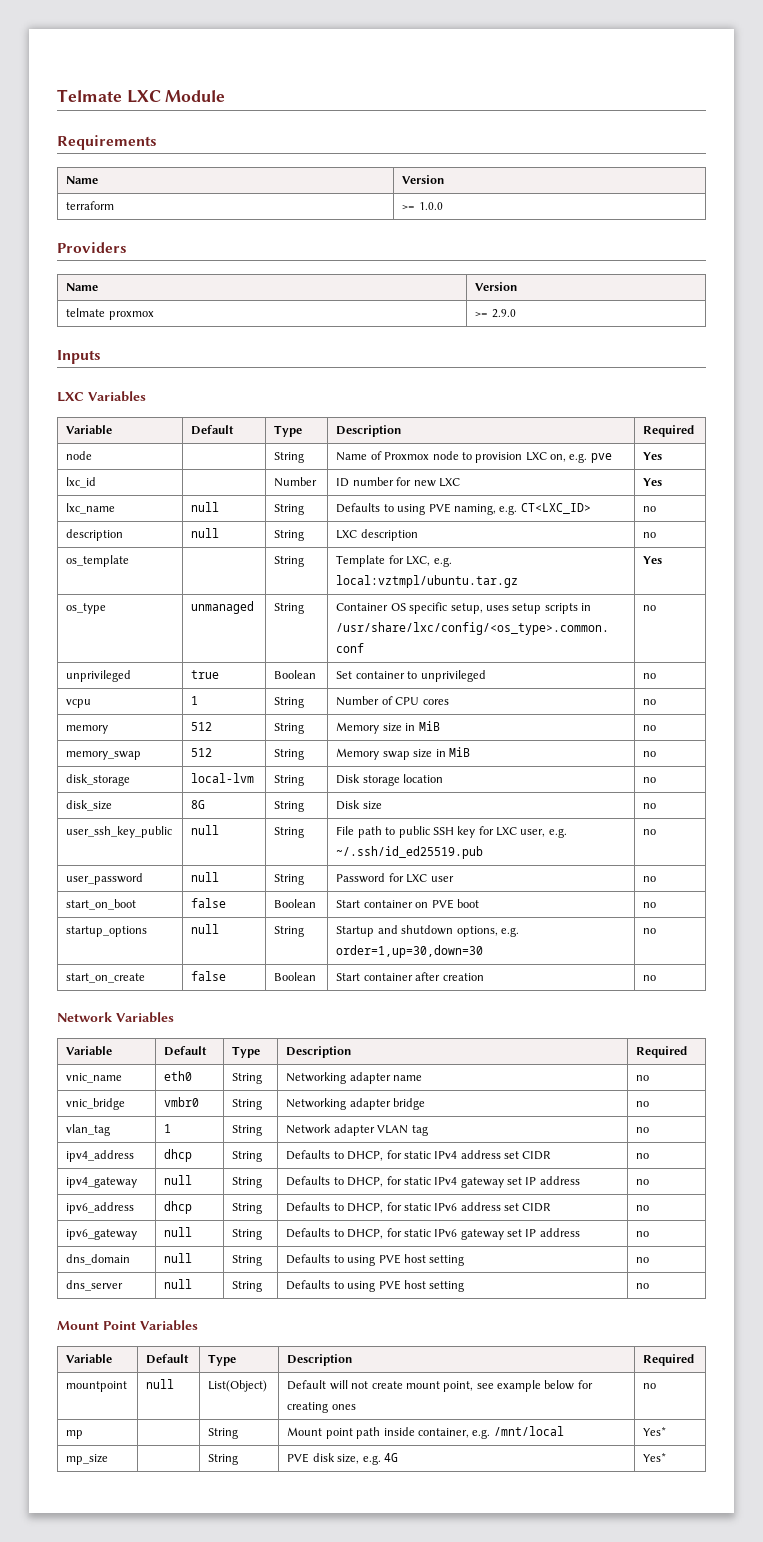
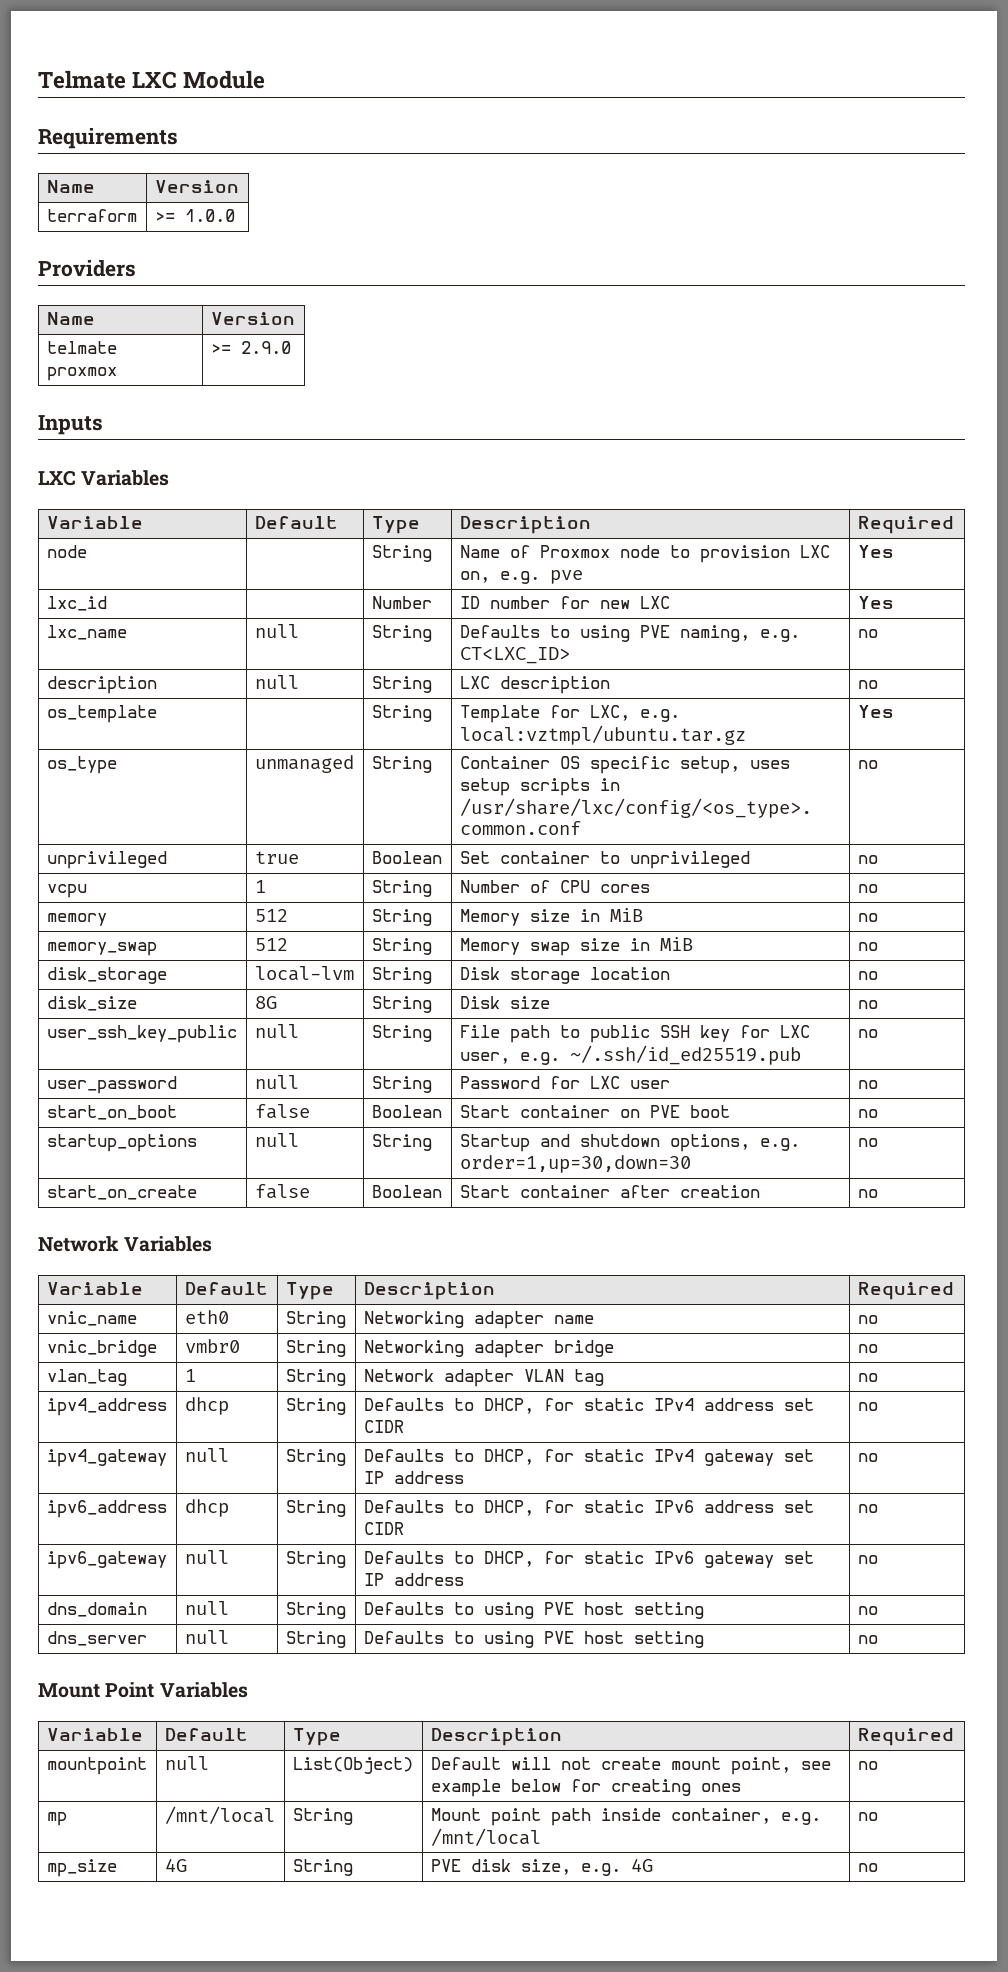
(84, 1434) none -> [164,1806,275,1824] /mnt/local
[643,1427,667,1436] Yes* -> [857,1812,878,1821] no
(109, 1459) none -> [164,1858,187,1872] 4G
[643,1453,667,1462] Yes* -> [857,1863,878,1872] no

